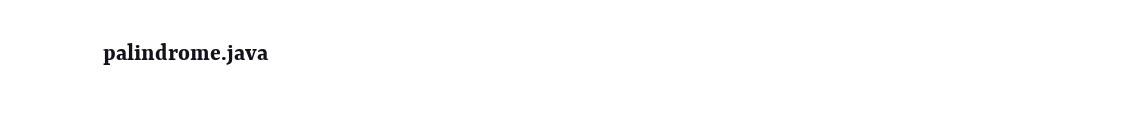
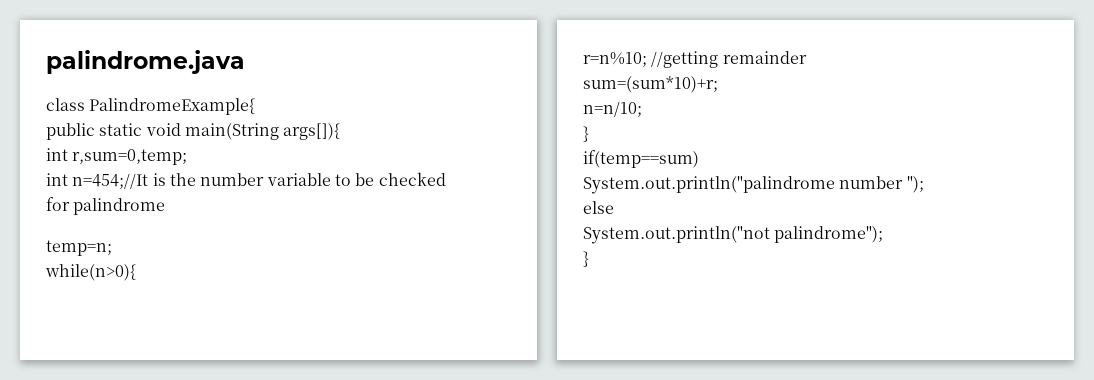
(269, 54) none -> [46,98,256,115] [46,123,341,140] [46,148,188,165] [46,172,446,189] [46,197,166,215] [46,240,112,256] [45,264,136,281] [583,51,807,68] [583,76,718,93] [583,101,642,117] [583,126,589,142] [583,150,699,168] [583,176,924,194] [583,201,614,214] [583,226,884,244] [583,251,589,267] // class PalindromeExample{ // public static void main(String args[]){ // int r,sum=0,temp; // int n=454;//It is the number variable to be checked for palindrome // temp=n; // while(n>0){ // r=n%10; //getting remainder // sum=(sum*10)+r; // n=n/10; // } // if(temp==sum) // System.out.println("palindrome number "); // else // System.out.println("not palindrome"); // }

